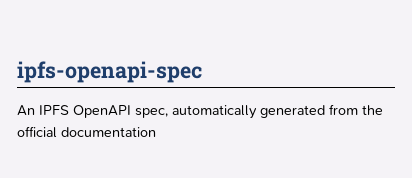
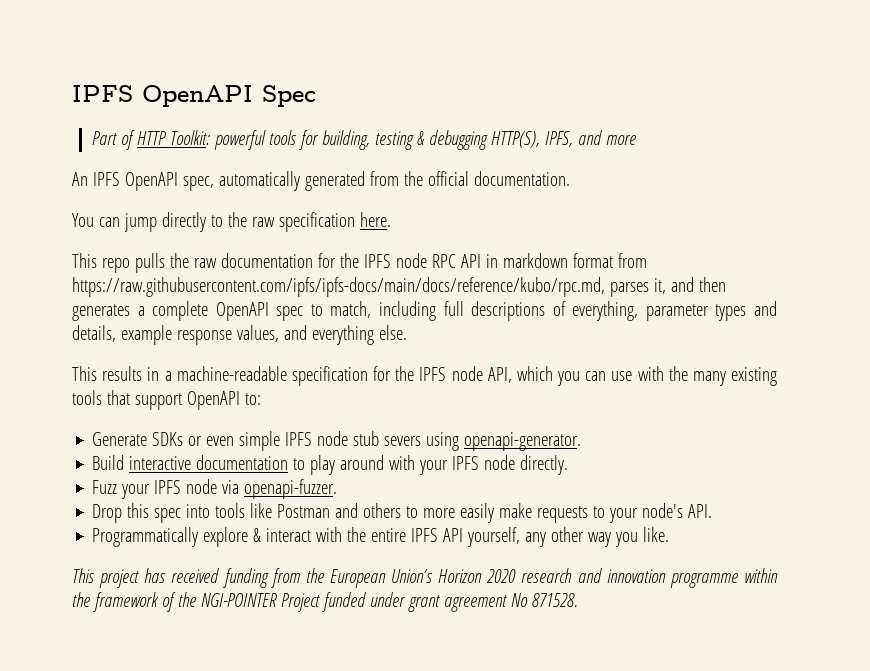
[17,61,202,83] ipfs-openapi-spec -> [72,85,316,107] [92,130,637,150] IPFS OpenAPI Spec // Part of HTTP Toolkit: powerful tools for building, testing & debugging HTTP(S), IPFS, and more
[61,127,156,137] documentation -> [473,171,570,186] [72,212,391,232] [72,253,647,273] [72,277,726,297] [72,301,777,321] [72,325,407,345] [72,366,777,386] [72,390,261,410] [92,431,582,451] [92,455,569,475] [92,479,338,499] [92,503,713,523] [92,527,670,547] [72,568,778,588] [72,592,578,612] documentation. // You can jump directly to the raw specification here. // This repo pulls the raw documentation for the IPFS node RPC API in markdown format from https://raw.githubusercontent.com/ipfs/ipfs-docs/main/docs/reference/kubo/rpc.md, parses it, and then generates a complete OpenAPI spec to match, including full descriptions of everything, parameter types and details, example response values, and everything else. // This results in a machine-readable specification for the IPFS node API, which you can use with the many existing tools that support OpenAPI to: // Generate SDKs or even simple IPFS node stub severs using openapi-generator. // Build interactive documentation to play around with your IPFS node directly. // Fuzz your IPFS node via openapi-fuzzer. // Drop this spec into tools like Postman and others to more easily make requests to your node's API. // Programmatically explore & interact with the entire IPFS API yourself, any other way you like. // This project has received funding from the European Union’s Horizon 2020 research and innovation programme within the framework of the NGI-POINTER Project funded under grant agreement No 871528.

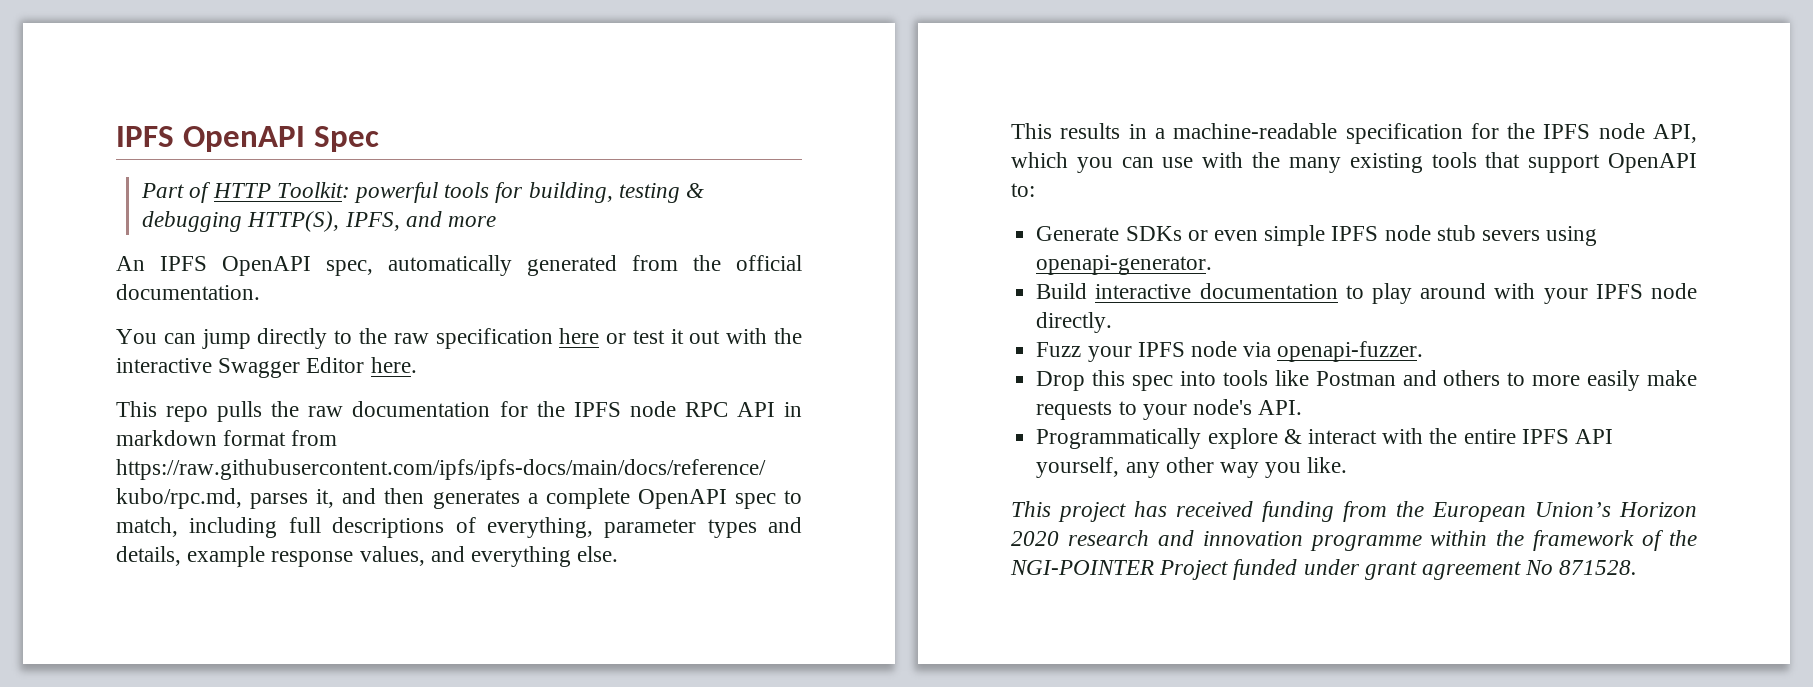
(355, 222) none -> [559,328,803,344] [116,357,365,378] here or test it out with the interactive Swagger Editor

